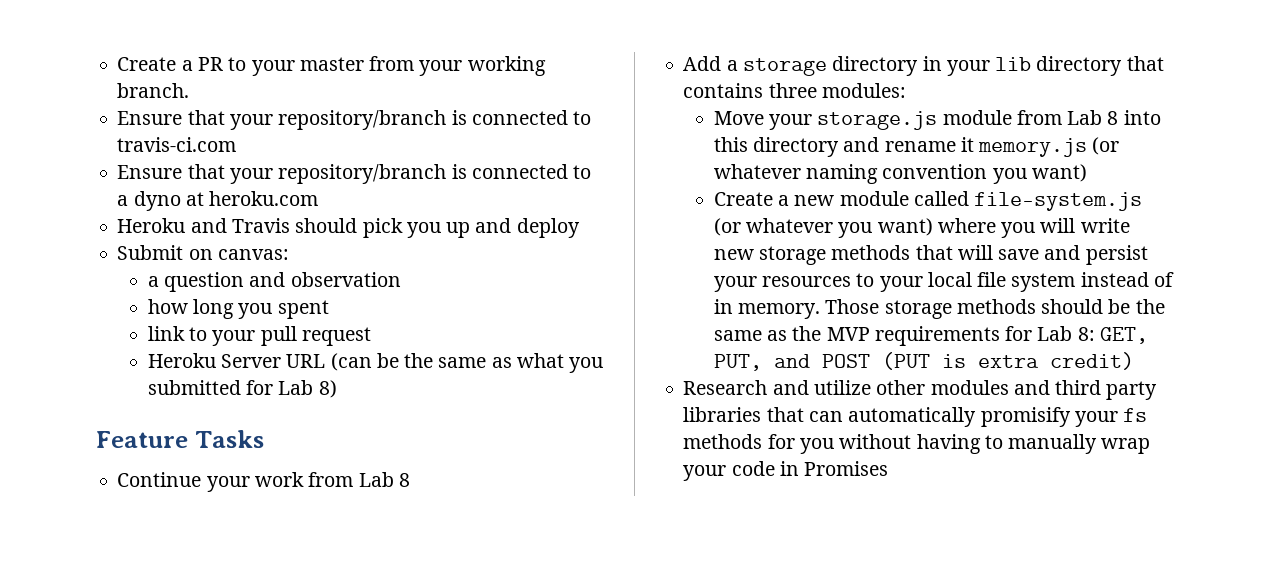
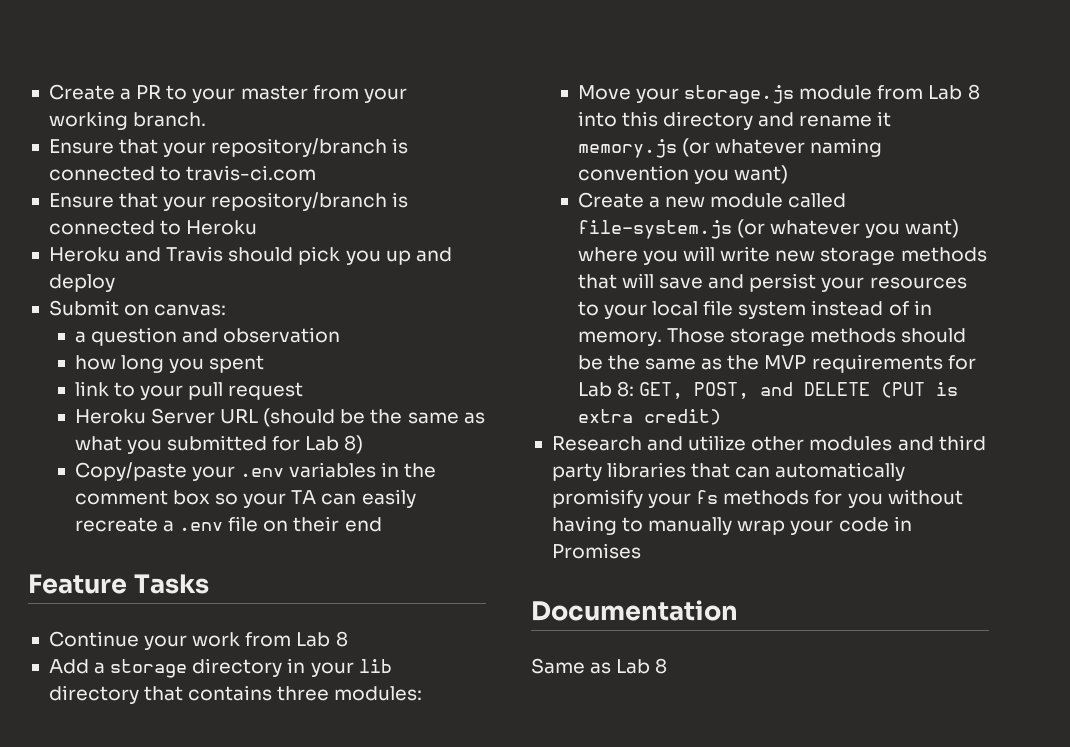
[117,191,319,211] a dyno at heroku.com -> [186,220,258,235] Heroku
[330,353,372,371] (can -> [263,408,336,427] (should
(337, 389) none -> [74,462,437,481] [74,489,416,508] [74,516,382,532] // Copy/paste your .env variables in the comment box so your TA can easily recreate a .env file on their end
[713,354,870,371] PUT, and POST -> [694,382,871,399] POST, and DELETE
(889, 468) none -> [531,600,738,621] [531,658,668,674] // Documentation // Same as Lab 8

